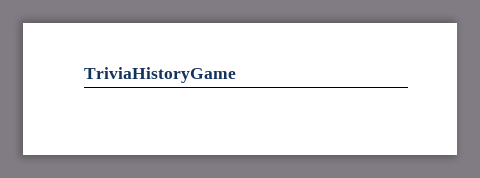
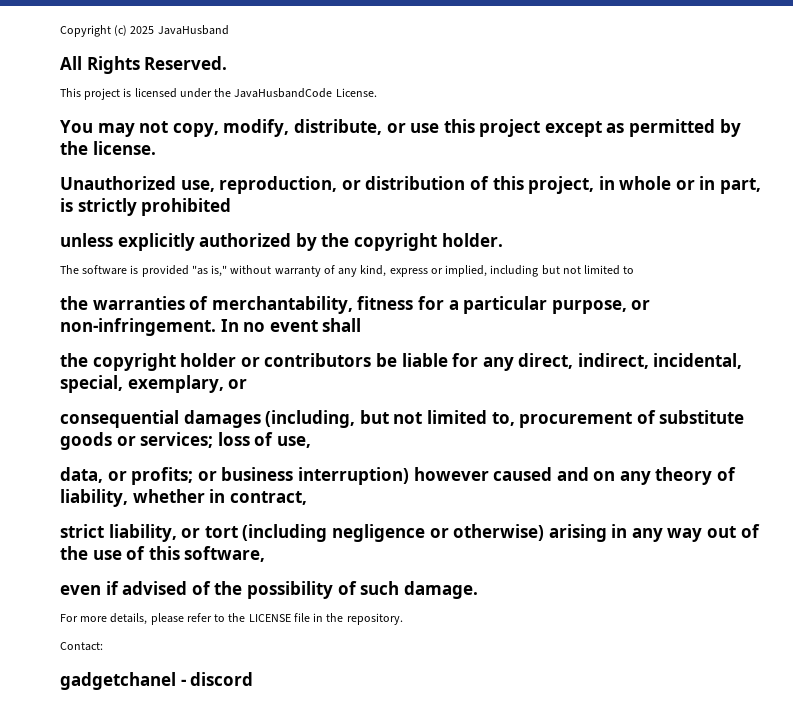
[84,67,236,83] TriviaHistoryGame -> [60,25,229,37] [60,56,228,74] [60,88,377,100] [60,119,741,137] [60,141,156,155] [60,176,762,194] [60,198,232,216] [60,233,503,251] [60,265,635,277] [60,296,651,314] [60,318,362,336] [60,353,743,371] [60,375,248,393] [60,410,745,428] [60,432,311,450] [60,467,737,485] [60,489,307,507] [60,524,760,542] [60,546,266,562] [60,581,478,599] [60,613,403,625] [60,642,103,651] [60,672,254,690] Copyright (c) 2025 JavaHusband // All Rights Reserved. // This project is licensed under the JavaHusbandCode License. // You may not copy, modify, distribute, or use this project except as permitted by the license. // Unauthorized use, reproduction, or distribution of this project, in whole or in part, is strictly prohibited // unless explicitly authorized by the copyright holder. // The software is provided "as is," without warranty of any kind, express or implied, including but not limited to // the warranties of merchantability, fitness for a particular purpose, or non-infringement. In no event shall // the copyright holder or contributors be liable for any direct, indirect, incidental, special, exemplary, or // consequential damages (including, but not limited to, procurement of substitute goods or services; loss of use, // data, or profits; or business interruption) however caused and on any theory of liability, whether in contract, // strict liability, or tort (including negligence or otherwise) arising in any way out of the use of this software, // even if advised of the possibility of such damage. // For more details, please refer to the LICENSE file in the repository. // Contact: // gadgetchanel - discord

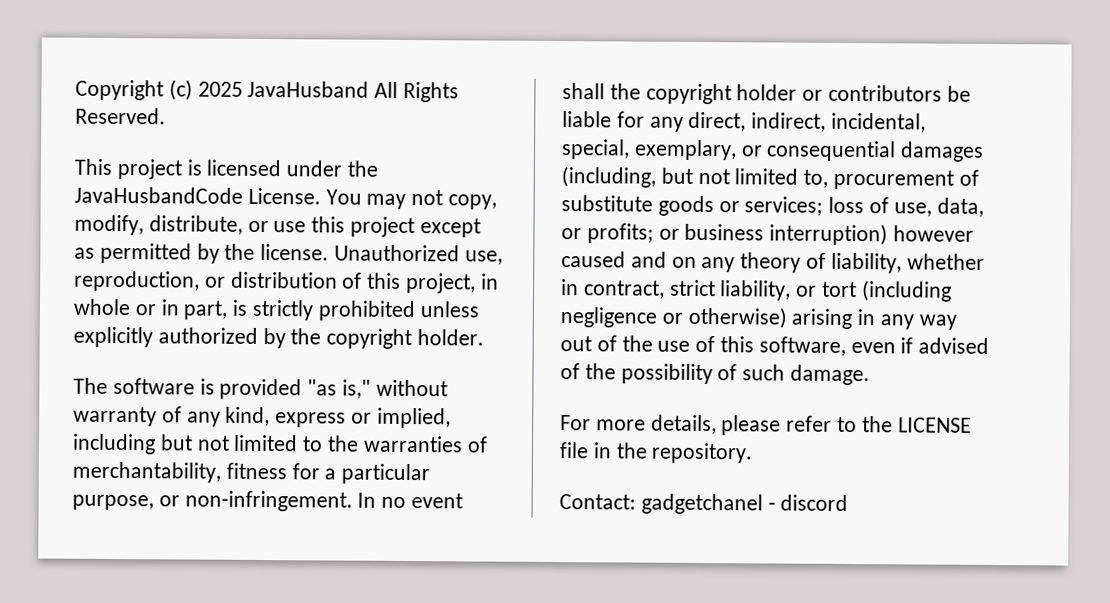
(229, 30) // -> (370, 89) none
(377, 92) // -> (321, 196) none
(156, 148) // -> (330, 252) none
(232, 207) // -> (415, 311) none
(635, 270) // -> (324, 444) none
(362, 325) // -> (605, 91) none
(248, 384) // -> (763, 151) none
(311, 442) // -> (932, 209) none
(307, 498) // -> (665, 289) none
(266, 554) // -> (846, 346) none
(103, 646) // -> (636, 502) none

